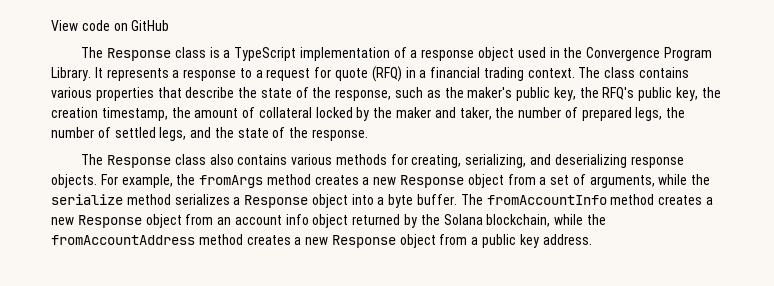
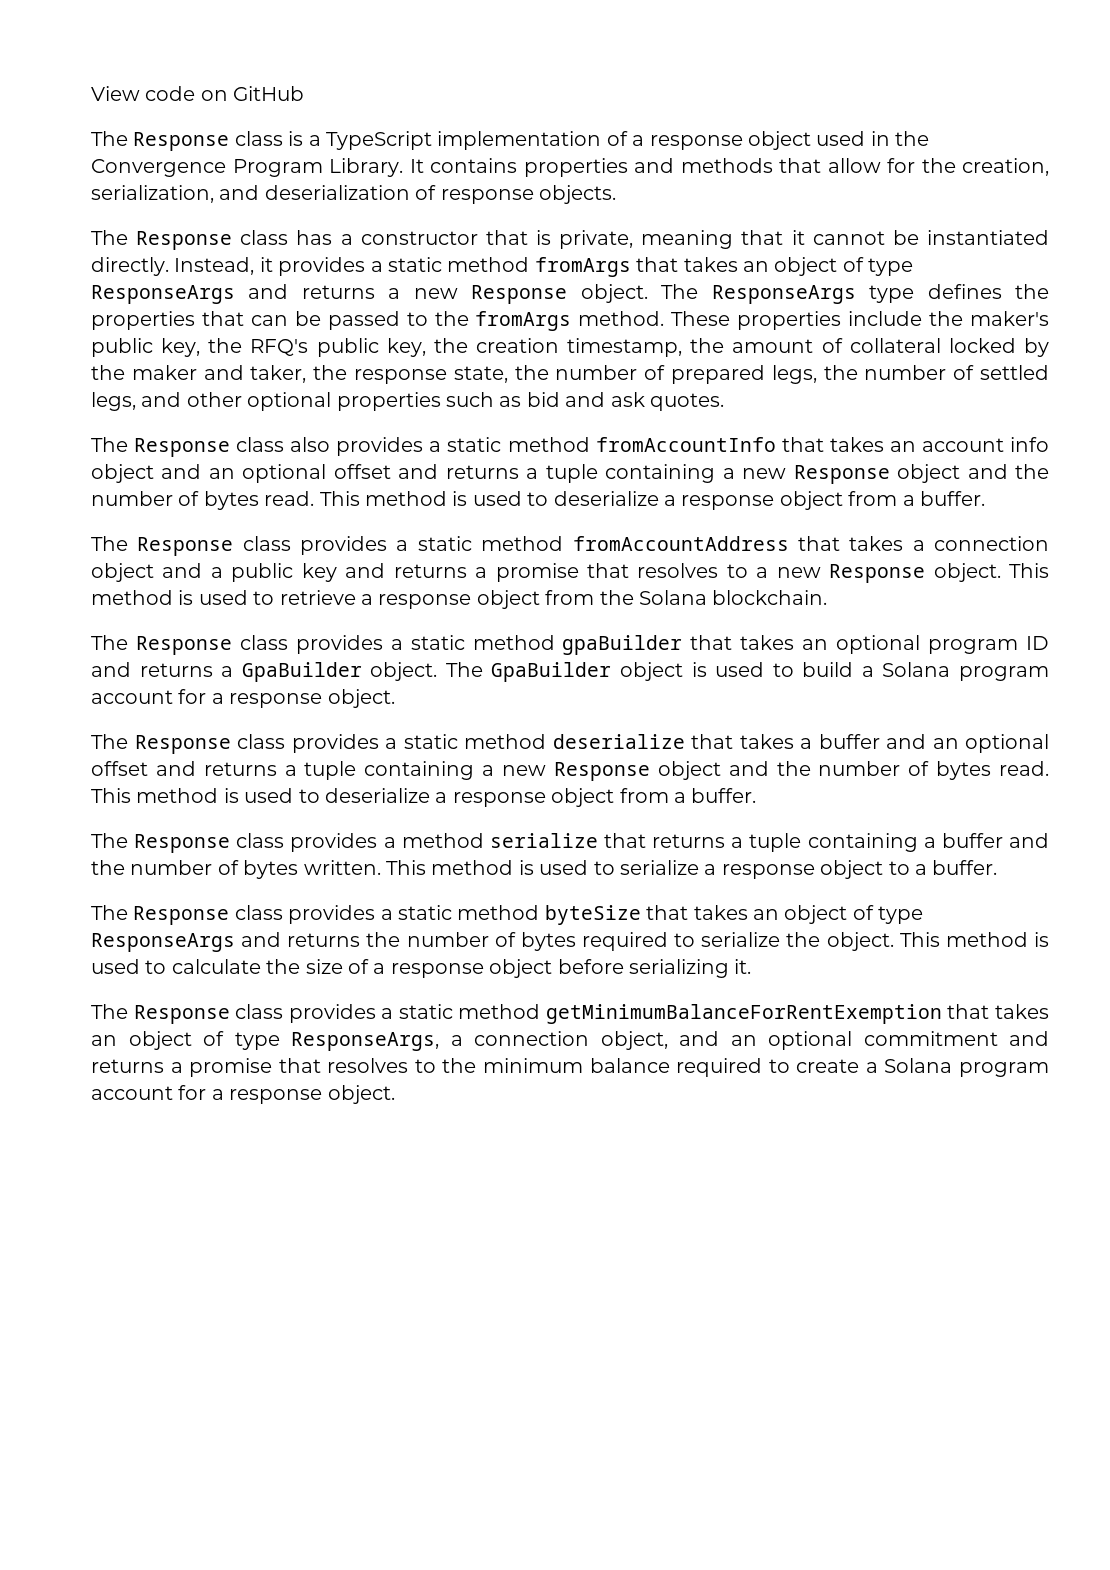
[106,66,690,82] [51,87,441,101] represents a response to a request for quote (RFQ) in a financial trading context. The class contains various properties that describe the state of the response, such as -> [430,158,1049,177] [91,185,616,204] [91,230,1049,250] [91,257,914,277] [91,284,1050,304] [91,311,923,331] contains properties and methods that allow for the creation, serialization, and deserialization of response objects. // The Response class has a constructor that is private, meaning that it cannot be instantiated directly. Instead, it provides a static method fromArgs that takes an object of type ResponseArgs and returns a new Response object. The ResponseArgs type defines the properties that can be passed to the fromArgs method. These properties include
(515, 112) none -> [354,365,549,384] response state, the
[214,127,369,141] [81,154,684,168] [51,174,711,188] [51,194,713,208] [51,214,606,228] [51,234,592,248] the state of the response. // The Response class also contains various methods for creating, serializing, and deserializing response objects. For example, the fromArgs method creates a new Response object from a set of arguments, while the serialize method serializes a Response object into a byte buffer. The fromAccountInfo method creates a new Response object from an account info object returned by the Solana blockchain, while the fromAccountAddress method creates a new Response object from a public key address. -> [186,392,724,411] [91,437,1049,457] [91,464,1049,484] [91,491,985,510] [91,536,1049,556] [91,563,1049,583] [91,590,828,609] [91,635,1049,655] [91,662,1049,682] [91,689,395,708] [91,734,1049,754] [91,761,1049,781] [91,788,757,807] [91,833,1049,853] [91,860,998,879] [91,905,924,925] [91,932,1049,952] [91,959,752,978] [91,1004,1049,1024] [91,1031,1049,1051] [91,1058,1049,1077] [91,1085,395,1104] other optional properties such as bid and ask quotes. // The Response class also provides a static method fromAccountInfo that takes an account info object and an optional offset and returns a tuple containing a new Response object and the number of bytes read. This method is used to deserialize a response object from a buffer. // The Response class provides a static method fromAccountAddress that takes a connection object and a public key and returns a promise that resolves to a new Response object. This method is used to retrieve a response object from the Solana blockchain. // The Response class provides a static method gpaBuilder that takes an optional program ID and returns a GpaBuilder object. The GpaBuilder object is used to build a Solana program account for a response object. // The Response class provides a static method deserialize that takes a buffer and an optional offset and returns a tuple containing a new Response object and the number of bytes read. This method is used to deserialize a response object from a buffer. // The Response class provides a method serialize that returns a tuple containing a buffer and the number of bytes written. This method is used to serialize a response object to a buffer. // The Response class provides a static method byteSize that takes an object of type ResponseArgs and returns the number of bytes required to serialize the object. This method is used to calculate the size of a response object before serializing it. // The Response class provides a static method getMinimumBalanceForRentExemption that takes an object of type ResponseArgs, a connection object, and an optional commitment and returns a promise that resolves to the minimum balance required to create a Solana program account for a response object.

